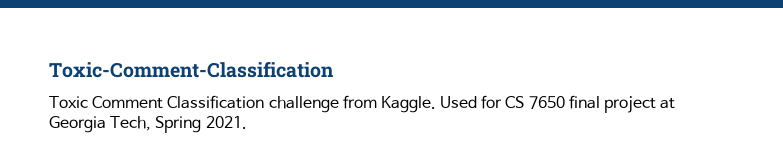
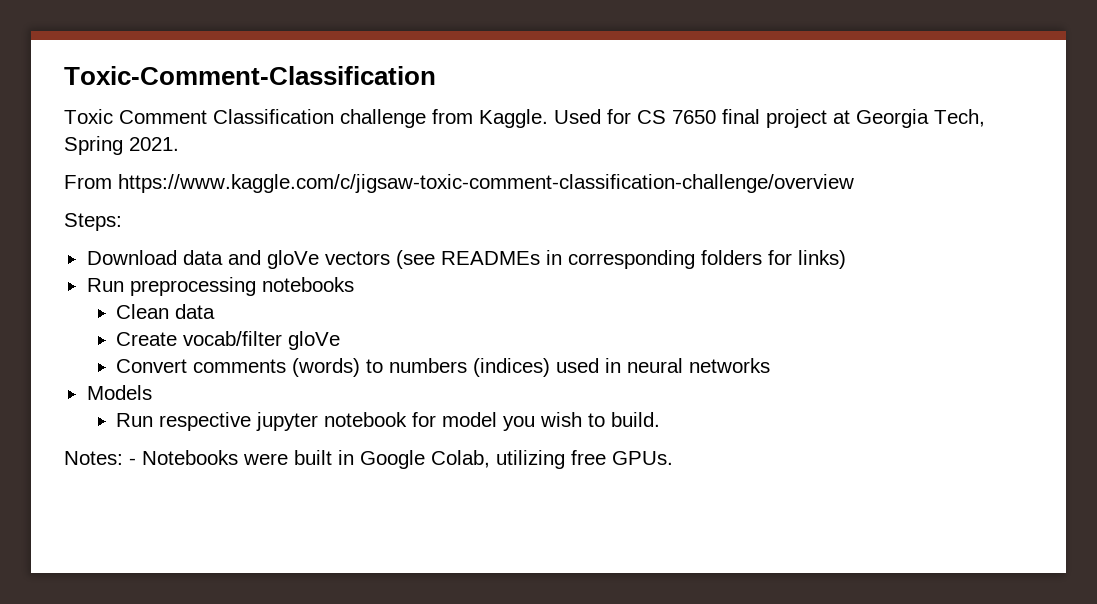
(247, 122) none -> [64,174,854,193] [64,213,122,231] [86,250,846,269] [86,277,354,296] [115,304,215,319] [115,331,340,350] [115,358,770,377] [86,385,152,400] [115,412,660,431] [64,450,673,469] // From https://www.kaggle.com/c/jigsaw-toxic-comment-classification-challenge/overview // Steps: // Download data and gloVe vectors (see READMEs in corresponding folders for links) // Run preprocessing notebooks // Clean data // Create vocab/filter gloVe // Convert comments (words) to numbers (indices) used in neural networks // Models // Run respective jupyter notebook for model you wish to build. // Notes: - Notebooks were built in Google Colab, utilizing free GPUs.

